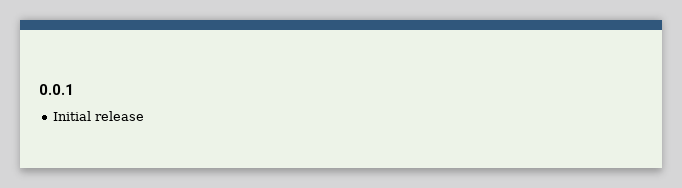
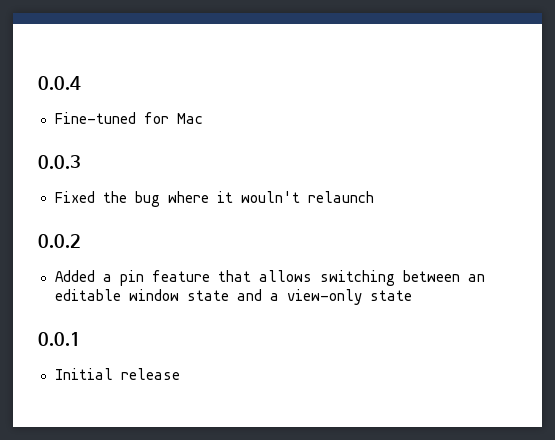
(39, 89) none -> [38,76,81,90] [54,112,203,124] [38,155,81,169] [54,191,374,207] [38,234,81,248] [54,270,485,286] [54,289,412,305] 0.0.4 // Fine-tuned for Mac // 0.0.3 // Fixed the bug where it wouln't relaunch // 0.0.2 // Added a pin feature that allows switching between an editable window state and a view-only state //

